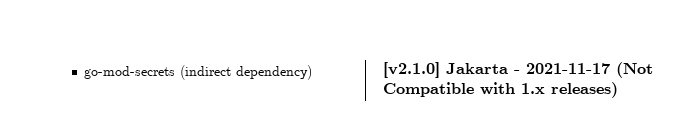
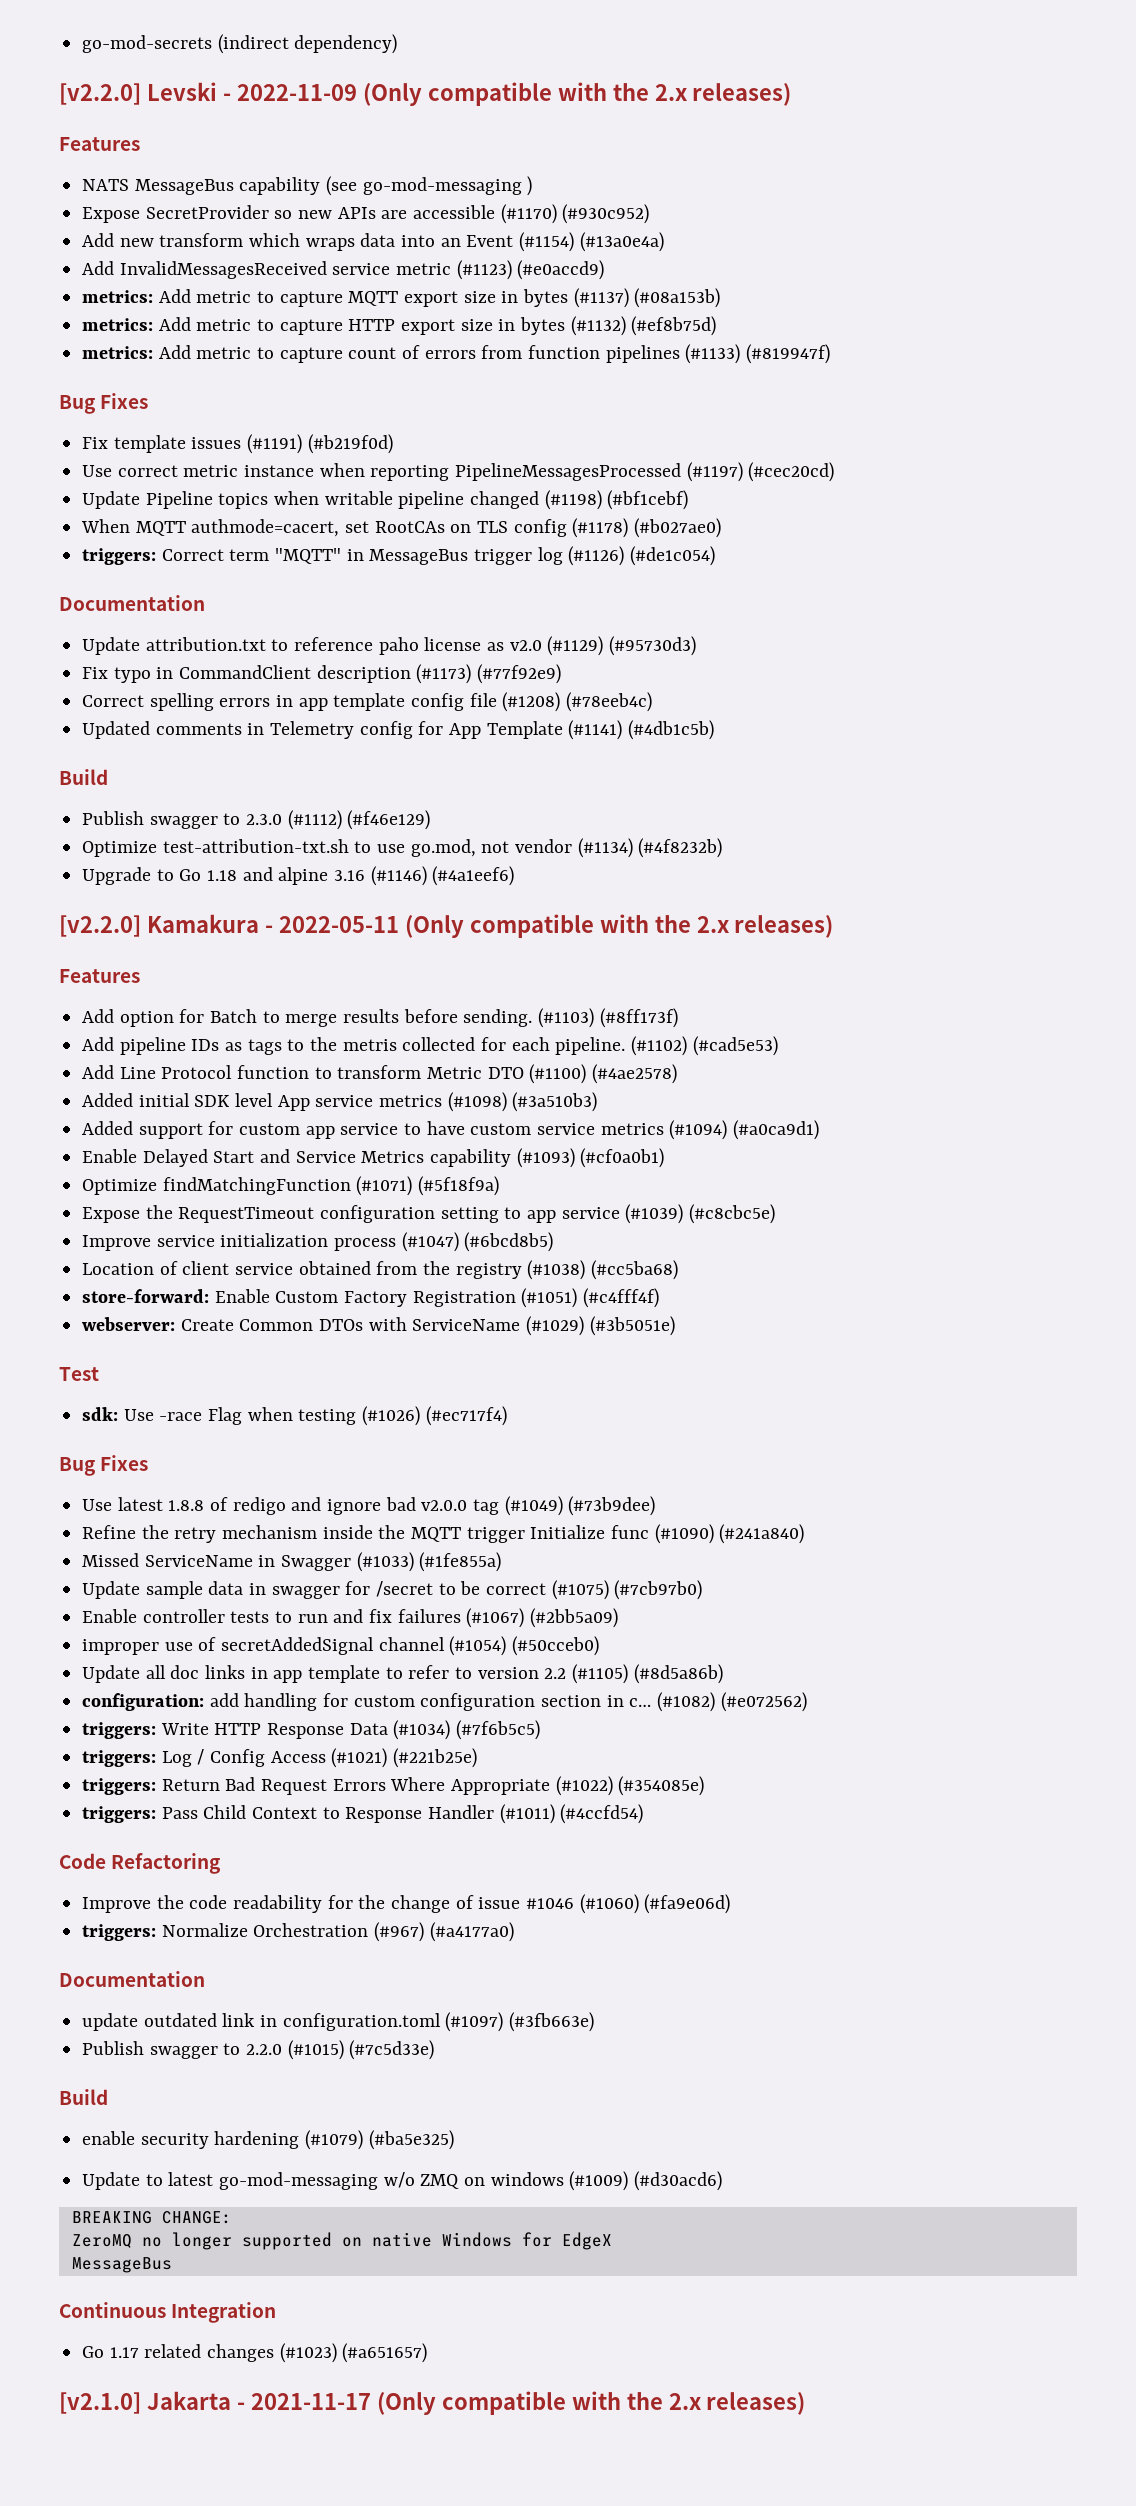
(313, 72) none -> [59,82,792,106] [59,137,140,151] [82,176,533,196] [82,204,650,224] [82,232,664,252] [82,260,605,280] [82,288,721,308] [82,316,717,336] [82,344,831,364] [59,393,149,414] [82,434,393,454] [82,462,835,482] [82,490,689,510] [81,518,722,538] [82,546,716,566] [59,595,205,611] [82,636,697,656] [82,664,562,684] [82,692,653,712] [82,720,715,740] [59,769,108,785] [82,810,431,830] [82,838,723,858] [82,866,515,886] [59,914,834,938] [59,969,140,983] [82,1008,678,1028] [82,1036,778,1056] [82,1064,678,1084] [82,1092,598,1112] [82,1120,820,1140] [82,1148,665,1168] [82,1176,500,1196] [82,1204,776,1224] [82,1232,554,1252] [82,1260,679,1280] [82,1288,660,1308] [82,1316,675,1336] [59,1367,99,1381] [82,1406,507,1426] [59,1455,149,1476] [82,1496,656,1516] [82,1524,805,1544] [82,1552,502,1572] [82,1580,703,1600] [82,1608,619,1628] [82,1636,600,1656] [82,1664,723,1684] [82,1692,807,1712] [82,1720,541,1740] [82,1748,478,1768] [82,1776,705,1796] [82,1804,644,1824] [59,1853,222,1874] [82,1894,731,1914] [82,1922,514,1942] [59,1971,205,1987] [82,2012,595,2032] [82,2040,435,2060] [59,2089,108,2105] [82,2130,454,2150] [82,2171,723,2191] [71,2211,232,2224] [71,2232,612,2250] [71,2257,172,2273] [59,2302,277,2323] [82,2343,428,2363] // [v2.2.0] Levski - 2022-11-09 (Only compatible with the 2.x releases) // Features // NATS MessageBus capability (see go-mod-messaging ) // Expose SecretProvider so new APIs are accessible (#1170) (#930c952) // Add new transform which wraps data into an Event (#1154) (#13a0e4a) // Add InvalidMessagesReceived service metric (#1123) (#e0accd9) // metrics: Add metric to capture MQTT export size in bytes (#1137) (#08a153b) // metrics: Add metric to capture HTTP export size in bytes (#1132) (#ef8b75d) // metrics: Add metric to capture count of errors from function pipelines (#1133) (#819947f) // Bug Fixes // Fix template issues (#1191) (#b219f0d) // Use correct metric instance when reporting PipelineMessagesProcessed (#1197) (#cec20cd) // Update Pipeline topics when writable pipeline changed (#1198) (#bf1cebf) // When MQTT authmode=cacert, set RootCAs on TLS config (#1178) (#b027ae0) // triggers: Correct term "MQTT" in MessageBus trigger log (#1126) (#de1c054) // Documentation // Update attribution.txt to reference paho license as v2.0 (#1129) (#95730d3) // Fix typo in CommandClient description (#1173) (#77f92e9) // Correct spelling errors in app template config file (#1208) (#78eeb4c) // Updated comments in Telemetry config for App Template (#1141) (#4db1c5b) // Build // Publish swagger to 2.3.0 (#1112) (#f46e129) // Optimize test-attribution-txt.sh to use go.mod, not vendor (#1134) (#4f8232b) // Upgrade to Go 1.18 and alpine 3.16 (#1146) (#4a1eef6) // [v2.2.0] Kamakura - 2022-05-11 (Only compatible with the 2.x releases) // Features // Add option for Batch to merge results before sending. (#1103) (#8ff173f) // Add pipeline IDs as tags to the metris collected for each pipeline. (#1102) (#cad5e53) // Add Line Protocol function to transform Metric DTO (#1100) (#4ae2578) // Added initial SDK level App service metrics (#1098) (#3a510b3) // Added support for custom app service to have custom service metrics (#1094) (#a0ca9d1) // Enable Delayed Start and Service Metrics capability (#1093) (#cf0a0b1) // Optimize findMatchingFunction (#1071) (#5f18f9a) // Expose the RequestTimeout configuration setting to app service (#1039) (#c8cbc5e) // Improve service initialization process (#1047) (#6bcd8b5) // Location of client service obtained from the registry (#1038) (#cc5ba68) // store-forward: Enable Custom Factory Registration (#1051) (#c4fff4f) // webserver: Create Common DTOs with ServiceName (#1029) (#3b5051e) // Test // sdk: Use -race Flag when testing (#1026) (#ec717f4) // Bug Fixes // Use latest 1.8.8 of redigo and ignore bad v2.0.0 tag (#1049) (#73b9dee) // Refine the retry mechanism inside the MQTT trigger Initialize func (#1090) (#241a840) // Missed ServiceName in Swagger (#1033) (#1fe855a) // Update sample data in swagger for /secret to be correct (#1075) (#7cb97b0) // Enable controller tests to run and fix failures (#1067) (#2bb5a09) // improper use of secretAddedSignal channel (#1054) (#50cceb0) // Update all doc links in app template to refer to version 2.2 (#1105) (#8d5a86b) // configuration: add handling for custom configuration section in c… (#1082) (#e072562) // triggers: Write HTTP Response Data (#1034) (#7f6b5c5) // triggers: Log / Config Access (#1021) (#221b25e) // triggers: Return Bad Request Errors Where Appropriate (#1022) (#354085e) // triggers: Pass Child Context to Response Handler (#1011) (#4ccfd54) // Code Refactoring // Improve the code readability for the change of issue #1046 (#1060) (#fa9e06d) // triggers: Normalize Orchestration (#967) (#a4177a0) // Documentation // update outdated link in configuration.toml (#1097) (#3fb663e) // Publish swagger to 2.2.0 (#1015) (#7c5d33e) // Build // enable security hardening (#1079) (#ba5e325) // Update to latest go-mod-messaging w/o ZMQ on windows (#1009) (#d30acd6) // BREAKING CHANGE: // ZeroMQ no longer supported on native Windows for EdgeX // MessageBus // Continuous Integration // Go 1.17 related changes (#1023) (#a651657)
[616,62,653,78] [383,82,545,97] (Not Compatible with 1.x -> [376,2391,701,2415] (Only compatible with the 2.x

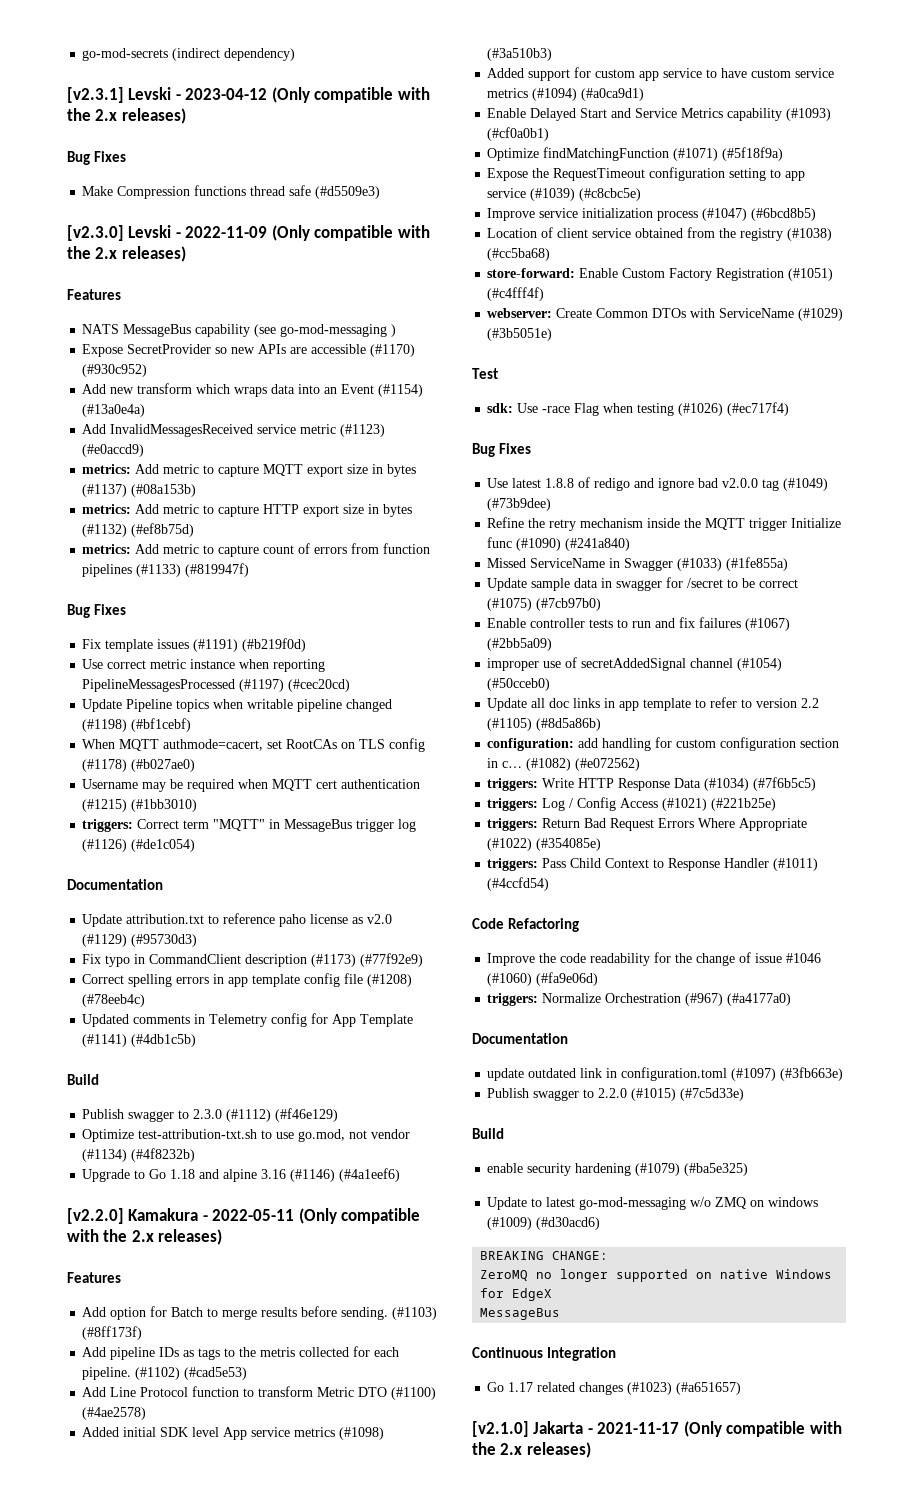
[59,83,141,105] [v2.2.0] -> [67,87,430,103] [67,108,186,124] [67,151,127,165] [82,185,381,199] [67,225,124,241] [v2.3.1] Levski - 2023-04-12 (Only compatible with the 2.x releases) // Bug Fixes // Make Compression functions thread safe (#d5509e3) // [v2.3.0]
(722, 528) none -> [82,779,421,792] [82,799,198,812] // Username may be required when MQTT cert authentication (#1215) (#1bb3010)

